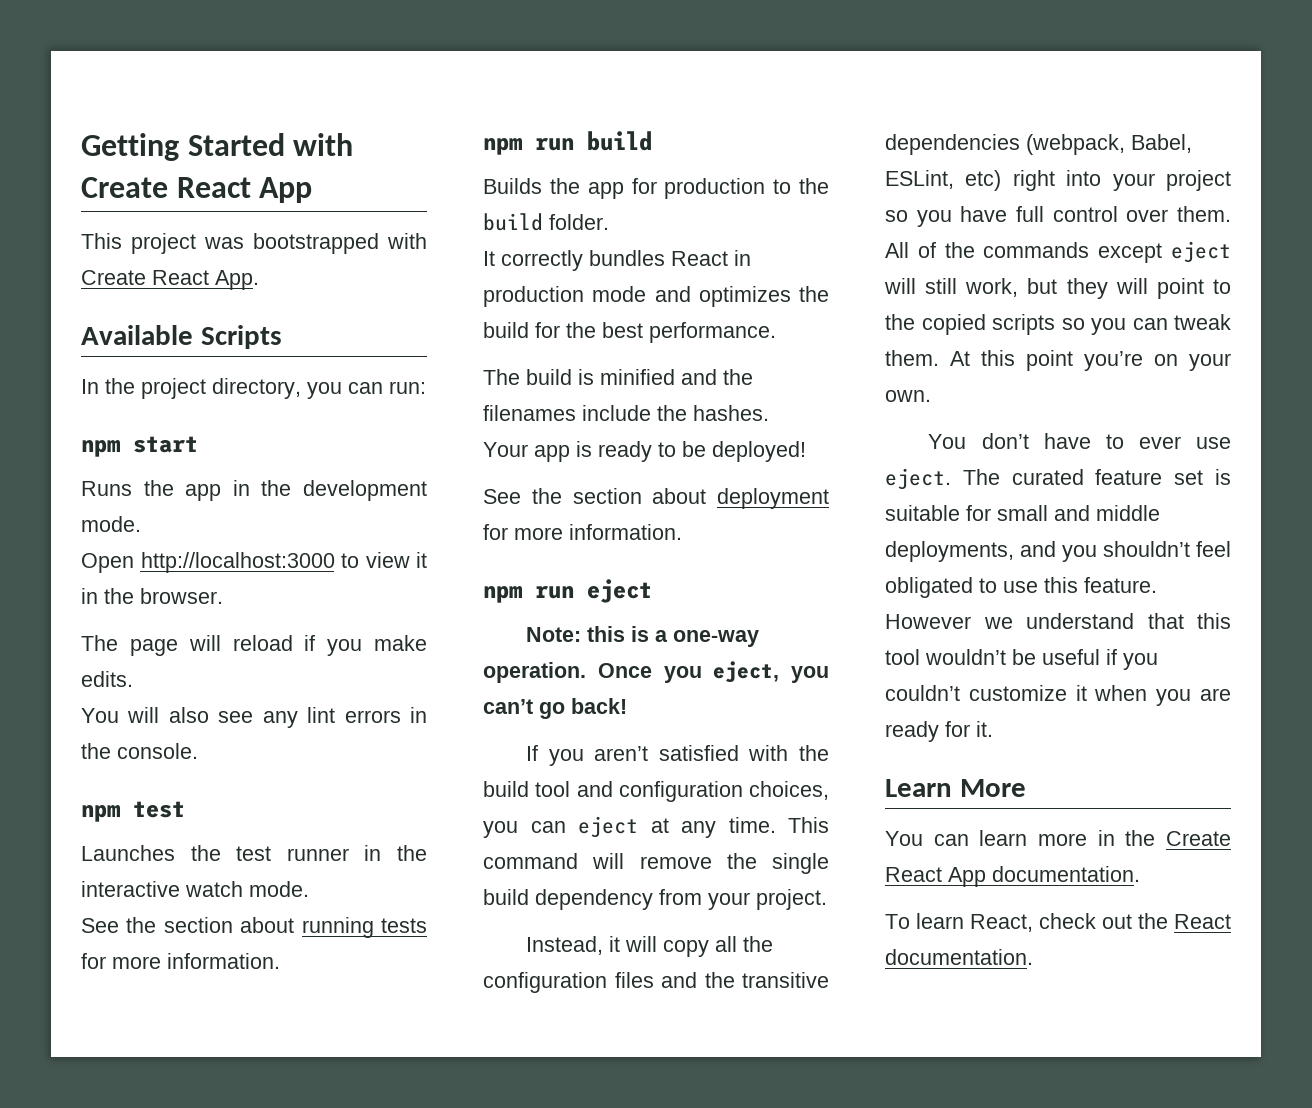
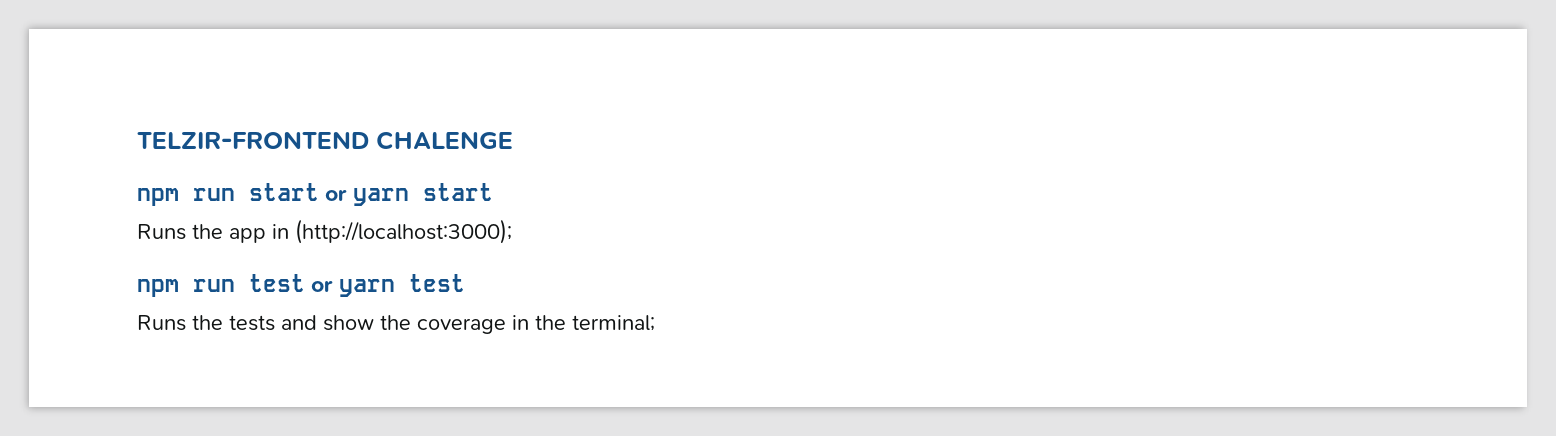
[81,133,354,161] [81,177,313,203] [81,233,427,254] [81,270,259,290] [81,325,282,349] [81,378,426,399] [81,439,120,457] Getting Started with Create React App // This project was bootstrapped with Create React App. // Available Scripts // In the project directory, you can run: // npm -> [137,131,513,150] [137,183,410,206] TELZIR-FRONTEND CHALENGE // npm run start or yarn
[261,480,427,501] [81,516,141,532] [81,552,427,573] [81,588,223,604] [81,635,427,656] [81,671,133,687] [81,707,427,728] [81,743,198,759] [81,801,185,822] [81,845,427,861] [81,881,309,897] [81,917,427,938] [81,953,280,969] [483,131,652,155] [483,178,829,199] [483,213,609,231] [483,250,751,271] [483,286,829,307] [483,322,776,343] [483,369,753,385] [483,405,769,421] [483,441,806,462] [483,488,829,509] [483,524,682,540] [483,579,652,603] [526,626,760,647] [483,661,829,683] [483,698,627,719] [526,745,829,766] [483,781,829,802] [483,816,829,838] [483,853,829,874] [483,889,827,910] [526,936,774,957] [483,972,829,993] [885,134,1192,155] [885,170,1231,191] [885,206,1231,227] [885,241,1231,263] [884,278,1231,299] [885,314,1231,335] [885,350,1231,371] [885,390,931,402] [928,433,1231,449] [885,468,1231,490] [885,505,1160,521] [885,541,1231,562] [885,577,1157,598] [885,613,1231,629] [885,649,1158,670] [885,685,1231,706] [885,721,993,742] [885,779,1026,797] [885,830,1231,846] [885,866,1140,887] [885,913,1231,932] [885,949,1033,965] the development mode. // Open http://localhost:3000 to view it in the browser. // The page will reload if you make edits. // You will also see any lint errors in the console. // npm test // Launches the test runner in the interactive watch mode. // See the section about running tests for more information. // npm run build // Builds the app for production to the build folder. // It correctly bundles React in production mode and optimizes the build for the best performance. // The build is minified and the filenames include the hashes. // Your app is ready to be deployed! // See the section about deployment for more information. // npm run eject // Note: this is a one-way operation. Once you eject, you can’t go back! // If you aren’t satisfied with the build tool and configuration choices, you can eject at any time. This command will remove the single build dependency from your project. // Instead, it will copy all the configuration files and the transitive dependencies (webpack, Babel, ESLint, etc) right into your project so you have full control over them. All of the commands except eject will still work, but they will point to the copied scripts so you can tweak them. At this point you’re on your own. // You don’t have to ever use eject. The curated feature set is suitable for small and middle deployments, and you shouldn’t feel obligated to use this feature. However we understand that this tool wouldn’t be useful if you couldn’t customize it when you are ready for it. // Learn More // You can learn more in the Create React App documentation. // To learn React, check out the React documentation. -> [295,219,512,244] [137,274,466,297] [137,315,655,334] (http://localhost:3000); // npm run test or yarn test // Runs the tests and show the coverage in the terminal;

